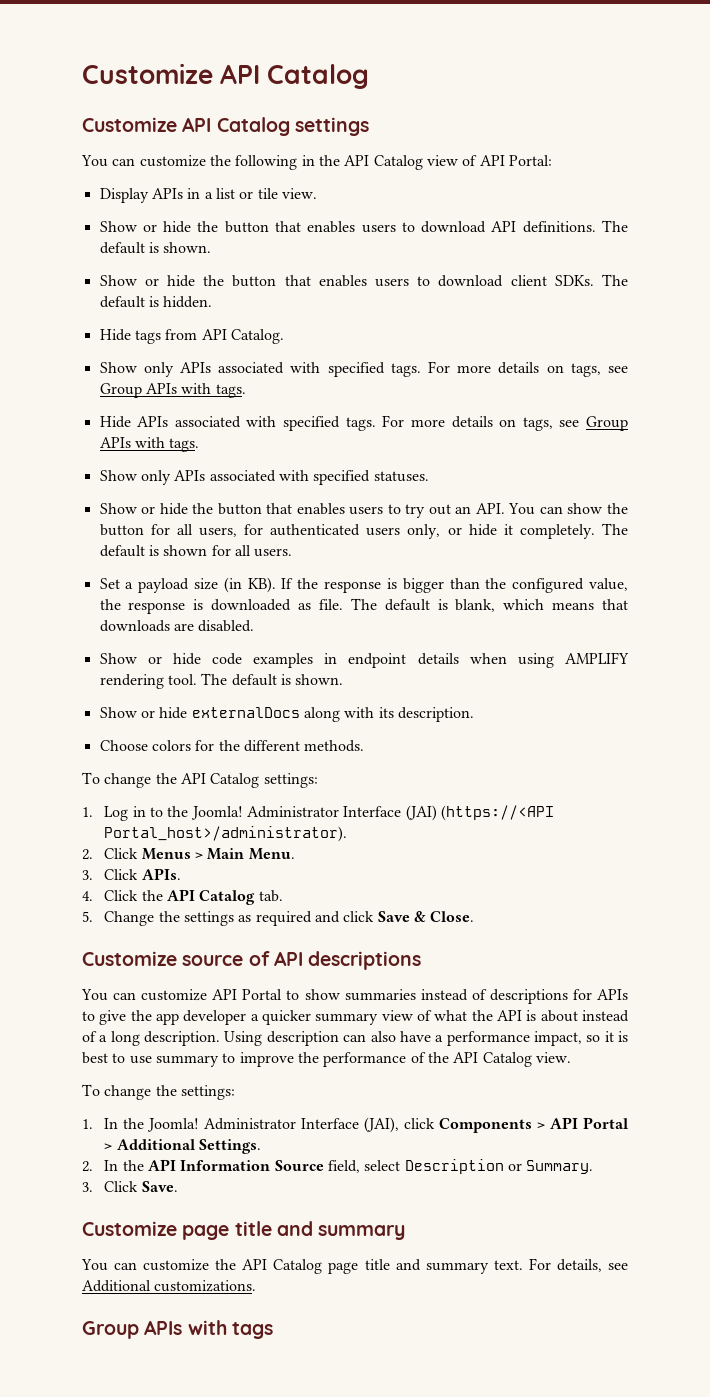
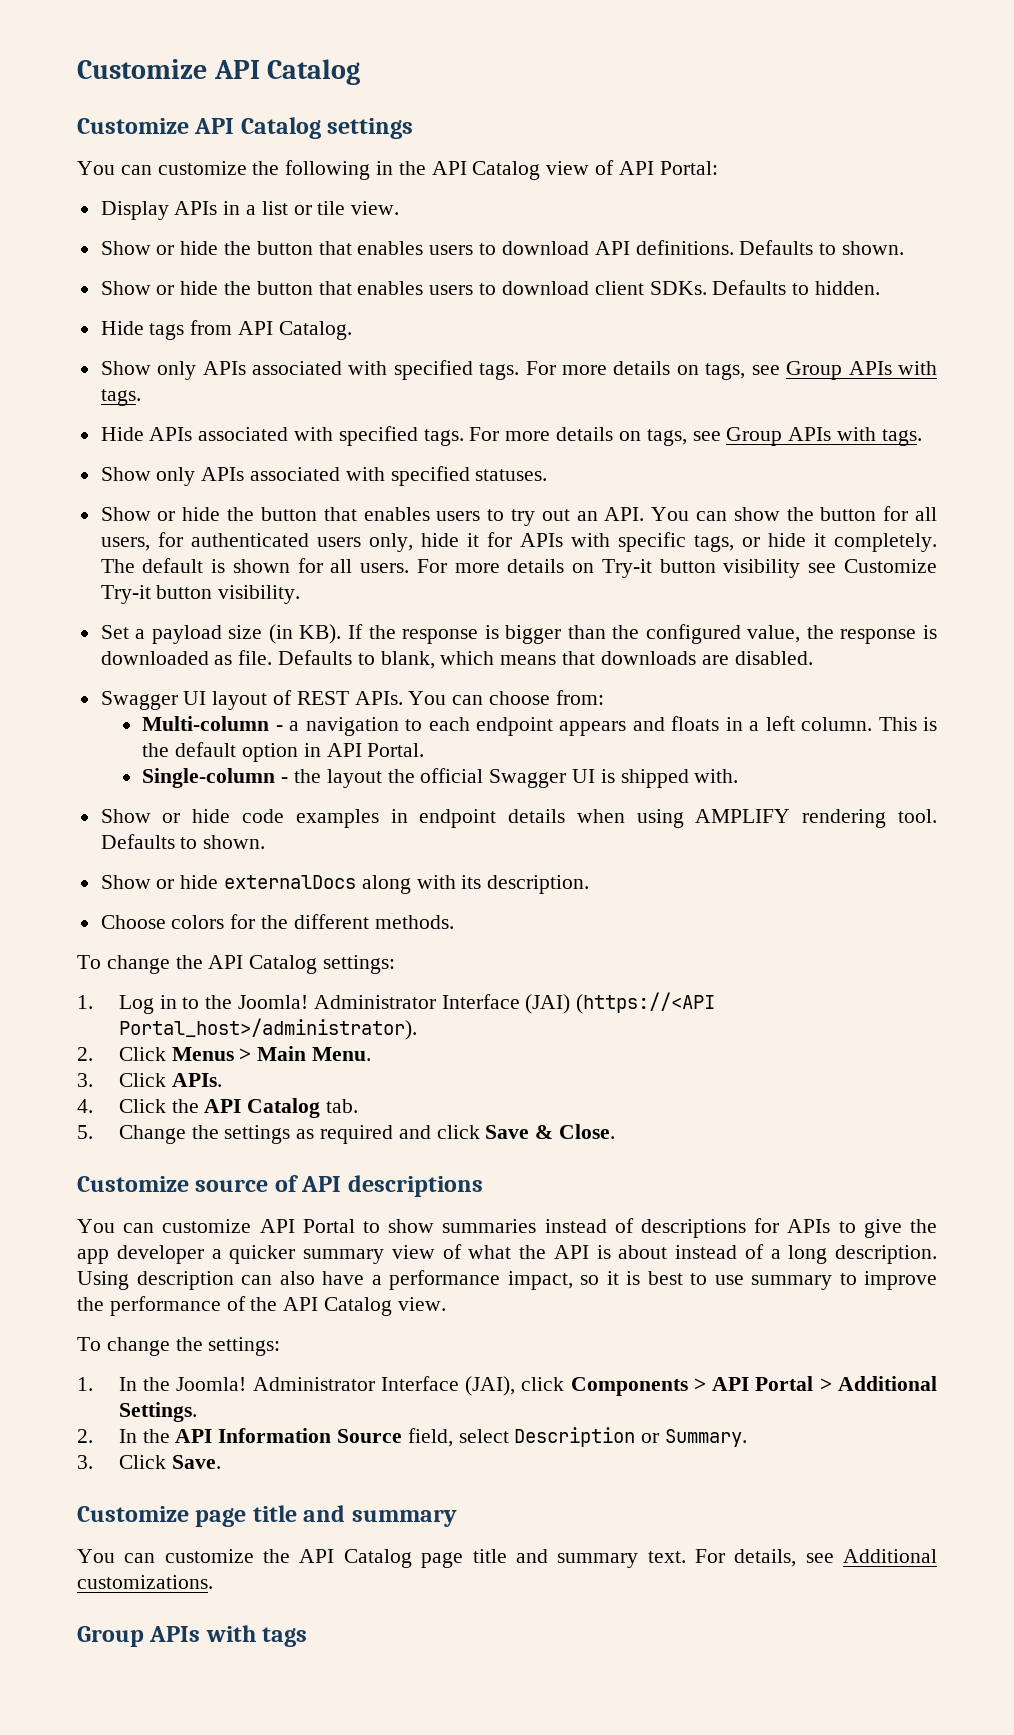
[602,220,628,232] [99,242,159,254] The default is -> [739,240,837,255] Defaults to
[601,274,628,286] [99,296,159,308] The default is -> [712,280,810,295] Defaults to
(441, 531) none -> [420,532,734,552] hide it for APIs with specific tags,
(293, 552) none -> [416,559,937,578] [100,585,301,604] For more details on Try-it button visibility see Customize Try-it button visibility.
[350,598,448,611] The default is -> [278,650,375,665] Defaults to
(255, 626) none -> [100,690,604,710] [142,716,938,736] [142,742,425,762] [142,768,739,788] // Swagger UI layout of REST APIs. You can choose from: // Multi-column - a navigation to each endpoint appears and floats in a left column. This is the default option in API Portal. // Single-column - the layout the official Swagger UI is shipped with.
[201,673,291,686] The default is -> [100,834,198,849] Defaults to

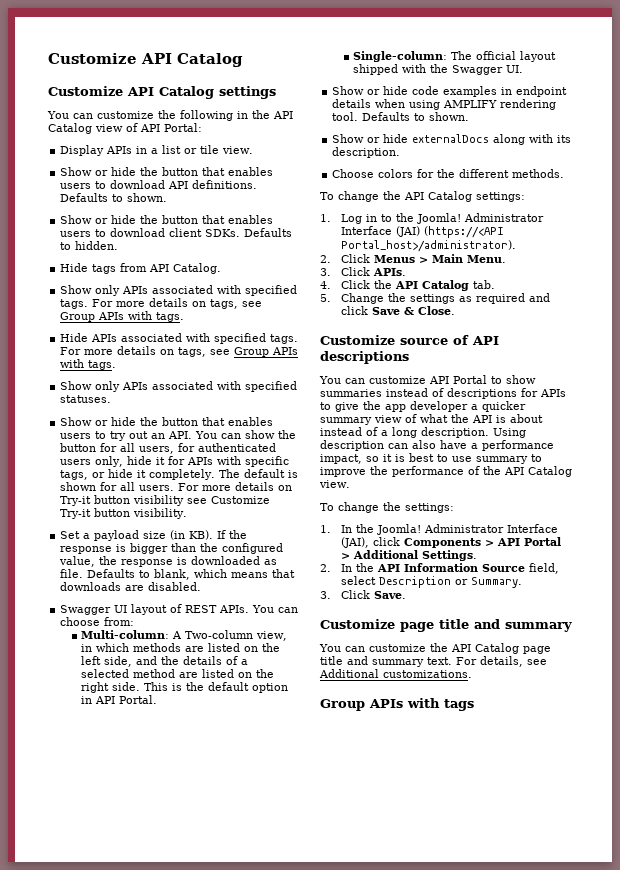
[142,716,873,736] Multi-column - a navigation to each endpoint appears and floats in a left column. -> [81,630,288,641] [81,643,281,652] [81,656,249,667] [81,669,275,678] [81,682,141,693] Multi-column: A Two-column view, in which methods are listed on the left side, and the details of a selected method are listed on the right side.
[142,768,739,788] Single-column - the layout the official Swagger UI is shipped with. -> [353,51,557,62] [353,64,524,75] Single-column: The official layout shipped with the Swagger UI.

